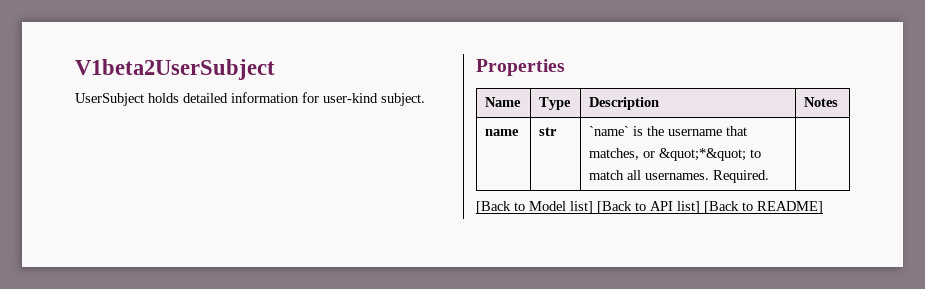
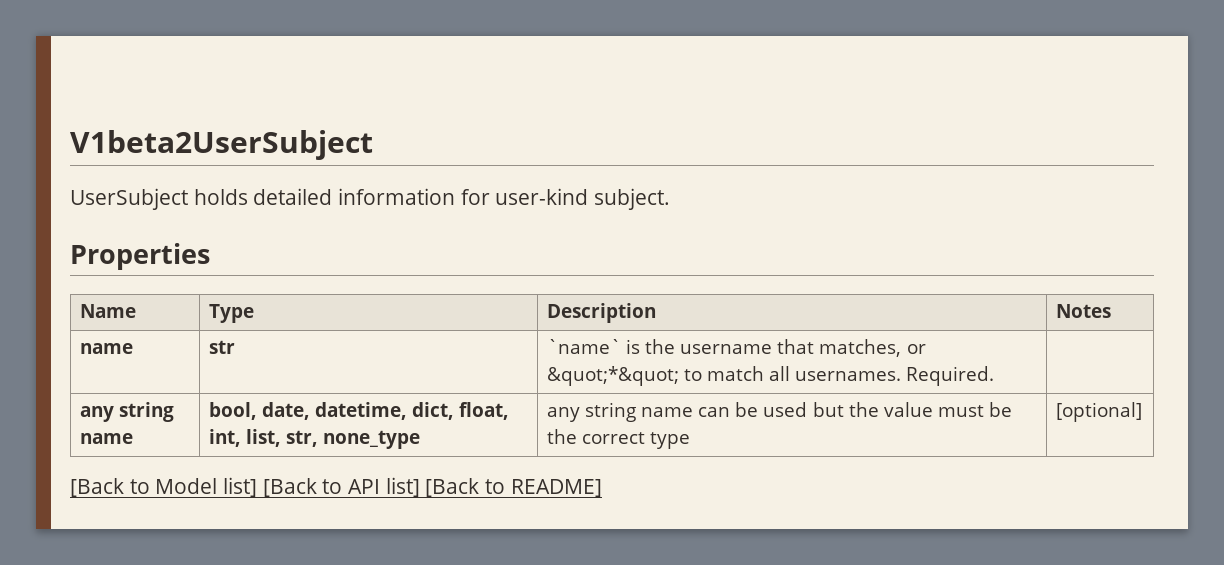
(770, 176) none -> [79,402,174,422] [79,433,133,444] [208,402,510,420] [208,429,421,449] [546,402,1013,422] [546,429,691,449] [1055,402,1142,422] // any string name | bool, date, datetime, dict, float, int, list, str, none_type | any string name can be used but the value must be the correct type | [optional]

